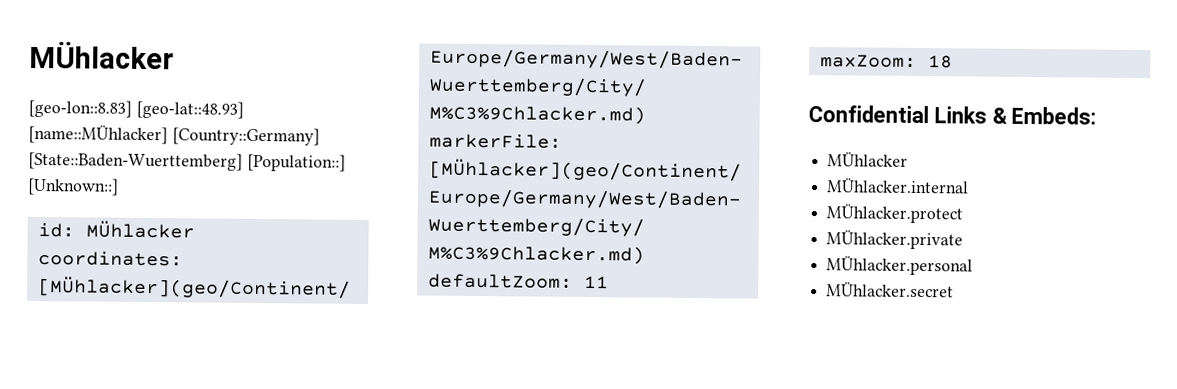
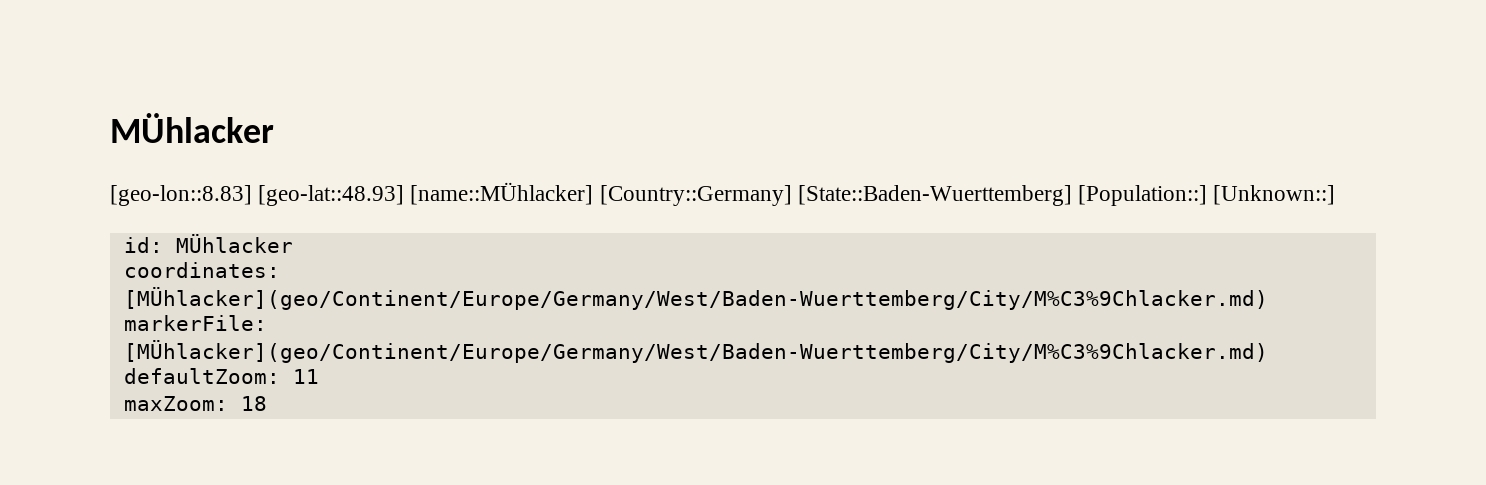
[808,104,1097,125] [827,152,909,167] [827,178,970,194] [826,204,964,224] [826,230,964,250] [826,256,974,276] [826,282,955,298] // Confidential Links & Embeds: // MÜhlacker // MÜhlacker.internal // MÜhlacker.protect // MÜhlacker.private // MÜhlacker.personal // MÜhlacker.secret -> (267, 403) none

